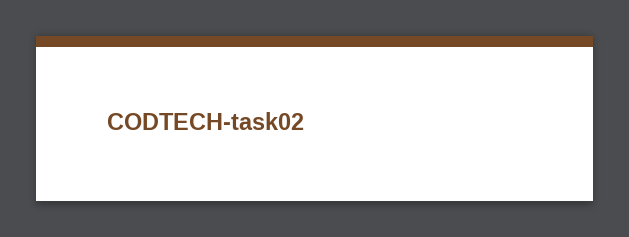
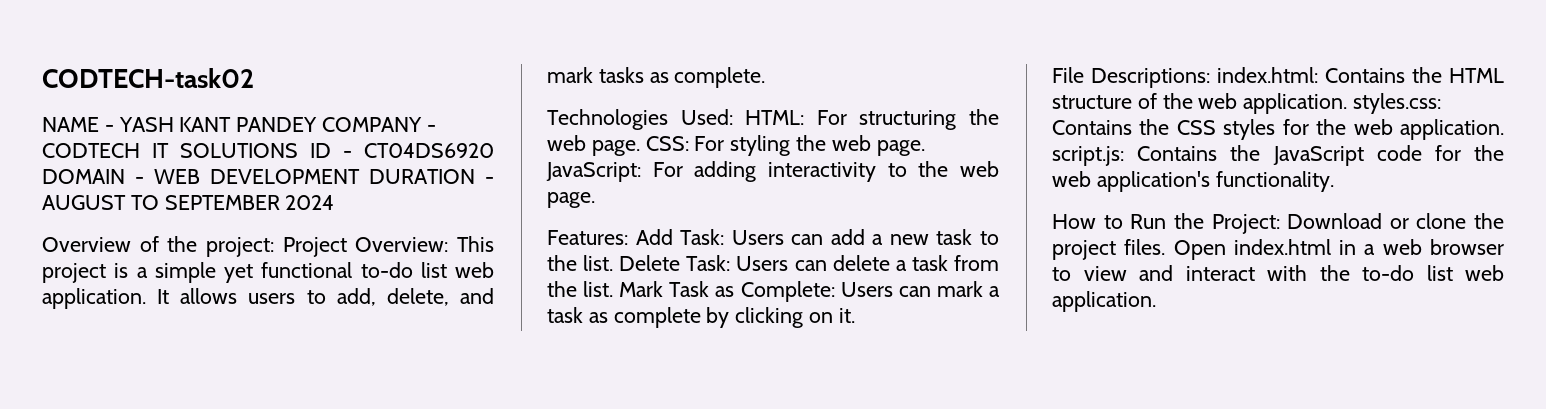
(304, 121) none -> [42,117,436,132] [42,143,494,158] [42,169,494,184] [42,195,335,210] [42,236,494,257] [42,262,494,283] [42,288,495,309] [547,67,766,88] [547,109,999,130] [547,135,925,156] [546,161,999,182] [547,192,595,208] [547,229,999,245] [547,255,999,271] [547,281,1000,302] [547,307,855,328] [1052,67,1504,88] [1052,93,1442,114] [1052,119,1504,140] [1052,145,1504,166] [1052,171,1334,192] [1052,213,1504,234] [1052,239,1504,260] [1052,265,1504,281] [1052,291,1156,312] // NAME - YASH KANT PANDEY COMPANY - CODTECH IT SOLUTIONS ID - CT04DS6920 DOMAIN - WEB DEVELOPMENT DURATION - AUGUST TO SEPTEMBER 2024 // Overview of the project: Project Overview: This project is a simple yet functional to-do list web application. It allows users to add, delete, and mark tasks as complete. // Technologies Used: HTML: For structuring the web page. CSS: For styling the web page. JavaScript: For adding interactivity to the web page. // Features: Add Task: Users can add a new task to the list. Delete Task: Users can delete a task from the list. Mark Task as Complete: Users can mark a task as complete by clicking on it. // File Descriptions: index.html: Contains the HTML structure of the web application. styles.css: Contains the CSS styles for the web application. script.js: Contains the JavaScript code for the web application's functionality. // How to Run the Project: Download or clone the project files. Open index.html in a web browser to view and interact with the to-do list web application.

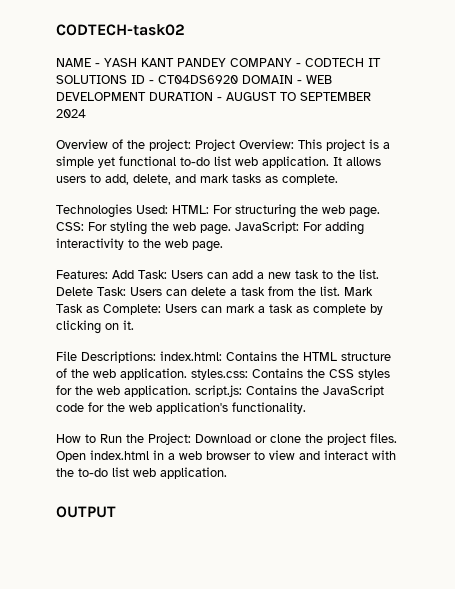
(1156, 301) none -> [56,506,116,518] // OUTPUT

